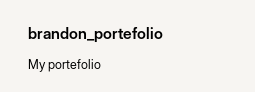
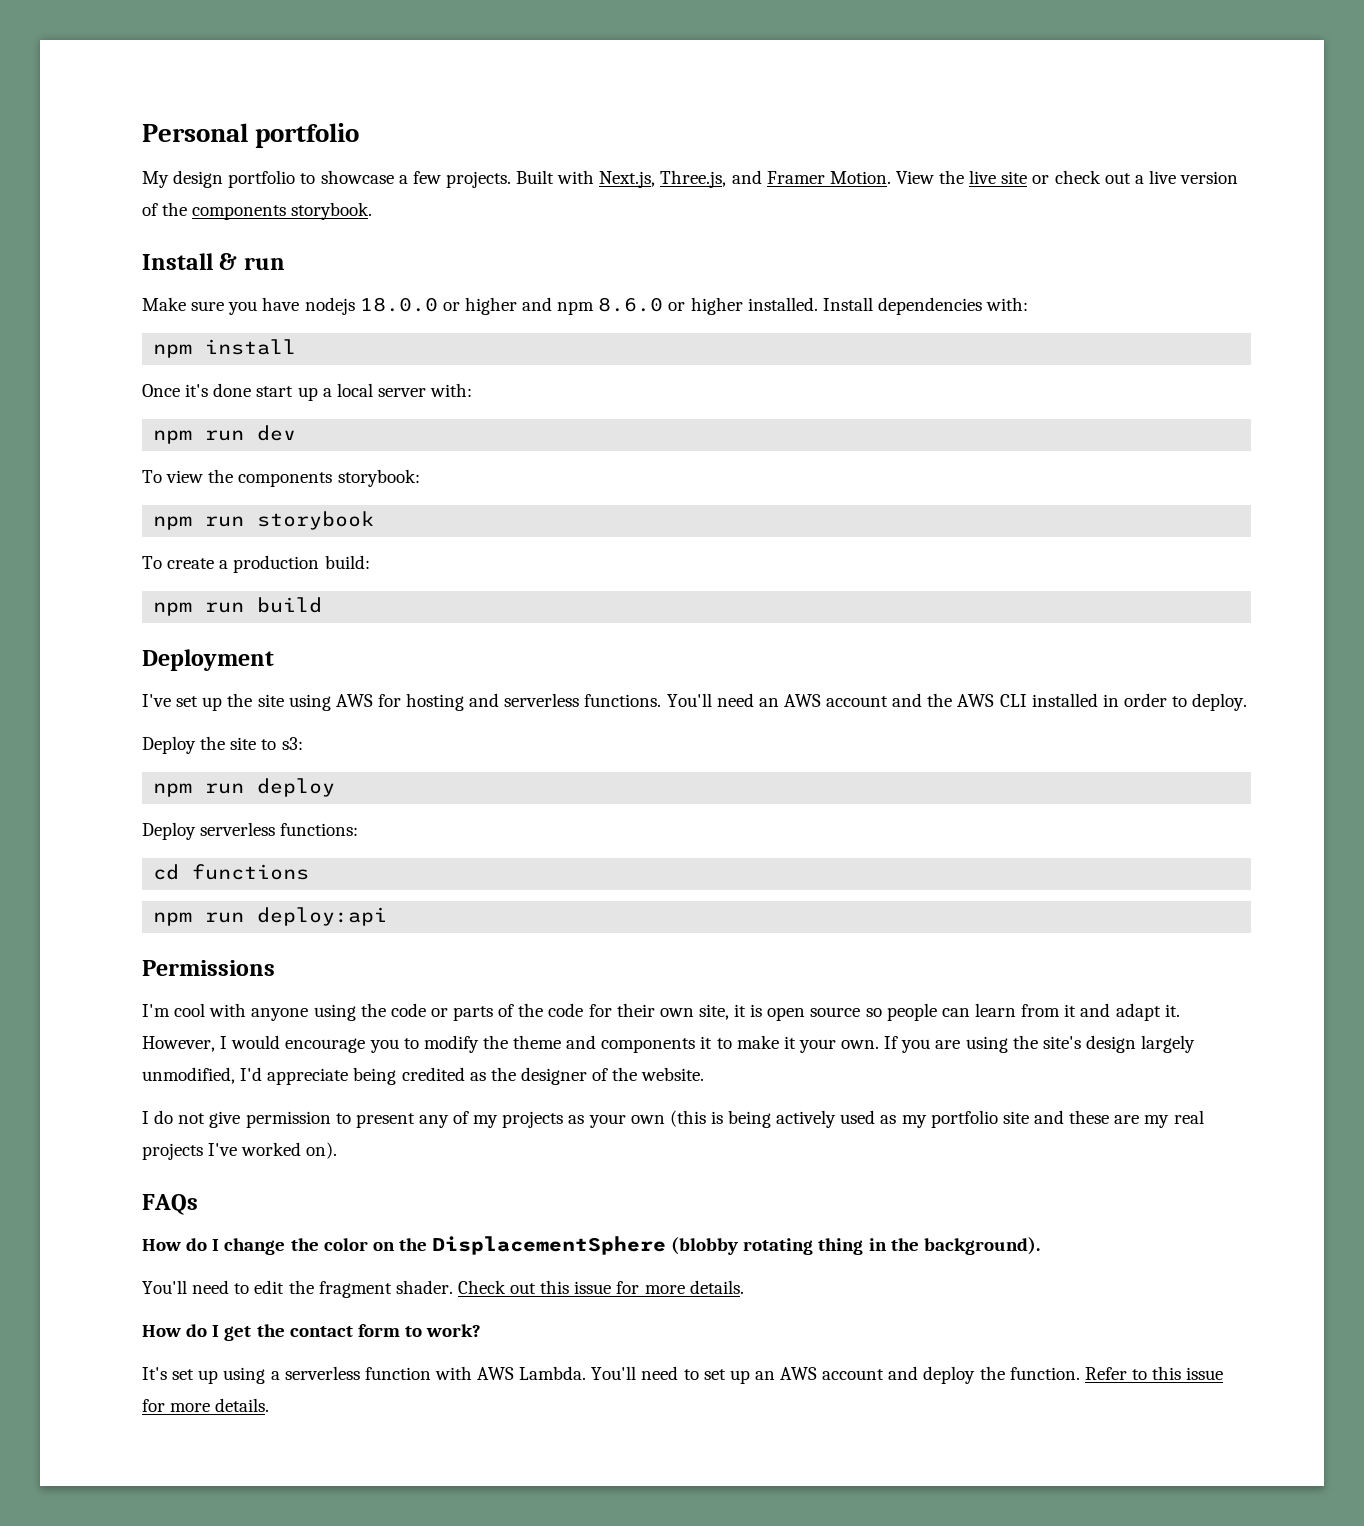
[28,27,163,43] brandon_portefolio -> [142,123,360,148] Personal portfolio
[48,59,102,72] portefolio -> [173,170,1239,188] [142,202,373,220] [142,253,285,270] [142,297,1029,315] [153,339,297,358] [142,383,473,401] [153,425,297,444] [142,469,420,487] [153,511,375,530] [142,555,370,573] [153,597,323,616] [142,649,274,671] [142,693,1248,711] [142,736,303,754] [153,778,336,797] [142,822,359,840] [153,864,310,880] [153,907,388,926] [142,960,275,976] [142,1003,1180,1021] [142,1035,1196,1053] [142,1067,705,1085] [142,1110,1204,1128] [142,1142,338,1160] [142,1194,198,1215] [142,1236,1040,1255] [142,1280,744,1298] [142,1324,482,1341] [142,1366,1224,1384] [142,1398,270,1412] design portfolio to showcase a few projects. Built with Next.js, Three.js, and Framer Motion. View the live site or check out a live version of the components storybook. // Install & run // Make sure you have nodejs 18.0.0 or higher and npm 8.6.0 or higher installed. Install dependencies with: // npm install // Once it's done start up a local server with: // npm run dev // To view the components storybook: // npm run storybook // To create a production build: // npm run build // Deployment // I've set up the site using AWS for hosting and serverless functions. You'll need an AWS account and the AWS CLI installed in order to deploy. // Deploy the site to s3: // npm run deploy // Deploy serverless functions: // cd functions // npm run deploy:api // Permissions // I'm cool with anyone using the code or parts of the code for their own site, it is open source so people can learn from it and adapt it. However, I would encourage you to modify the theme and components it to make it your own. If you are using the site's design largely unmodified, I'd appreciate being credited as the designer of the website. // I do not give permission to present any of my projects as your own (this is being actively used as my portfolio site and these are my real projects I've worked on). // FAQs // How do I change the color on the DisplacementSphere (blobby rotating thing in the background). // You'll need to edit the fragment shader. Check out this issue for more details. // How do I get the contact form to work? // It's set up using a serverless function with AWS Lambda. You'll need to set up an AWS account and deploy the function. Refer to this issue for more details.

